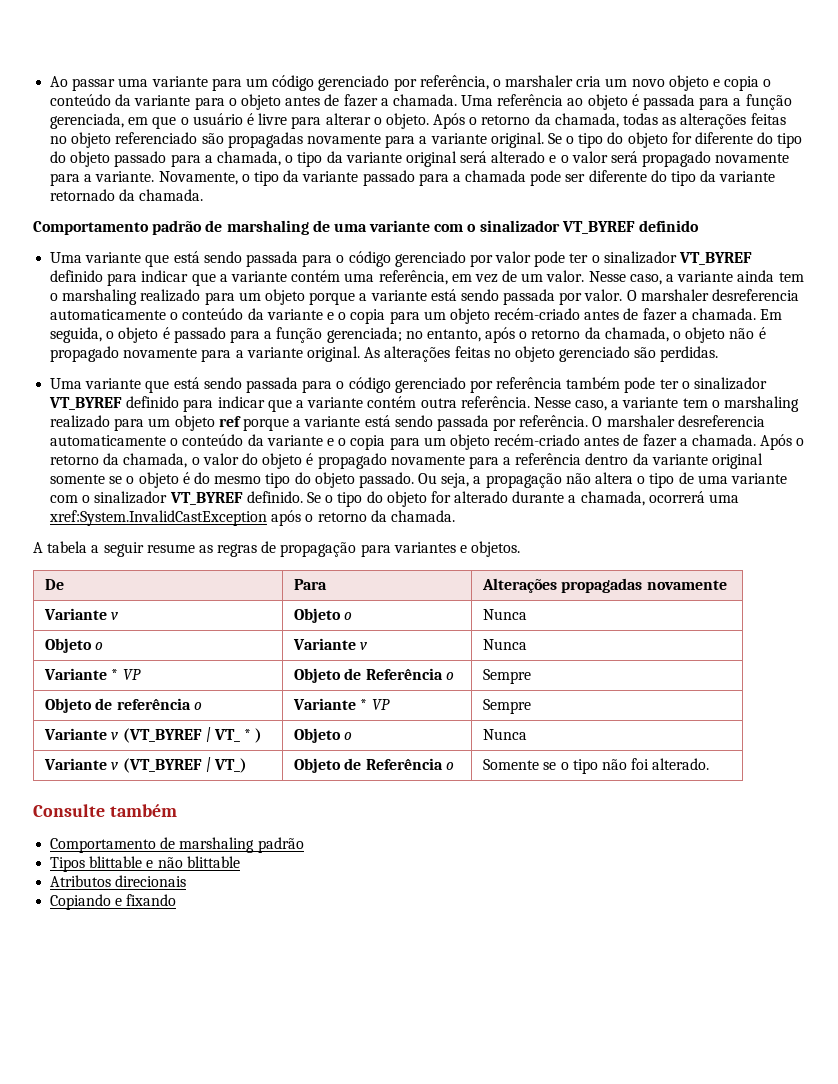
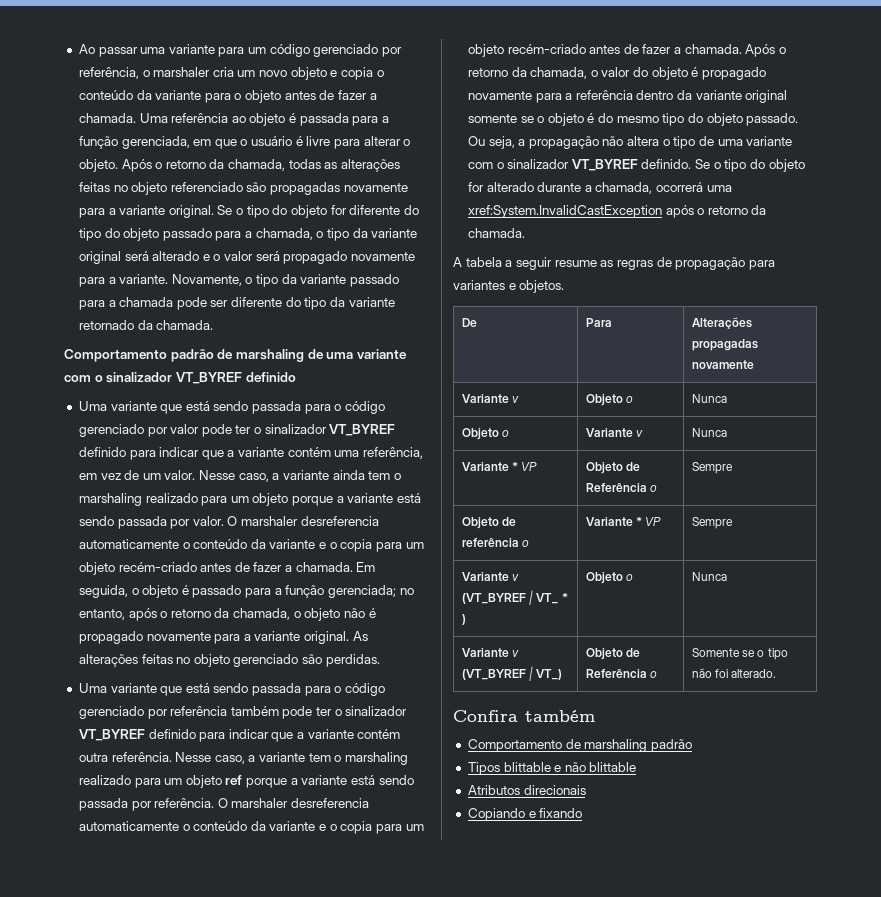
[33,804,105,817] Consulte -> [453,710,518,722] Confira

